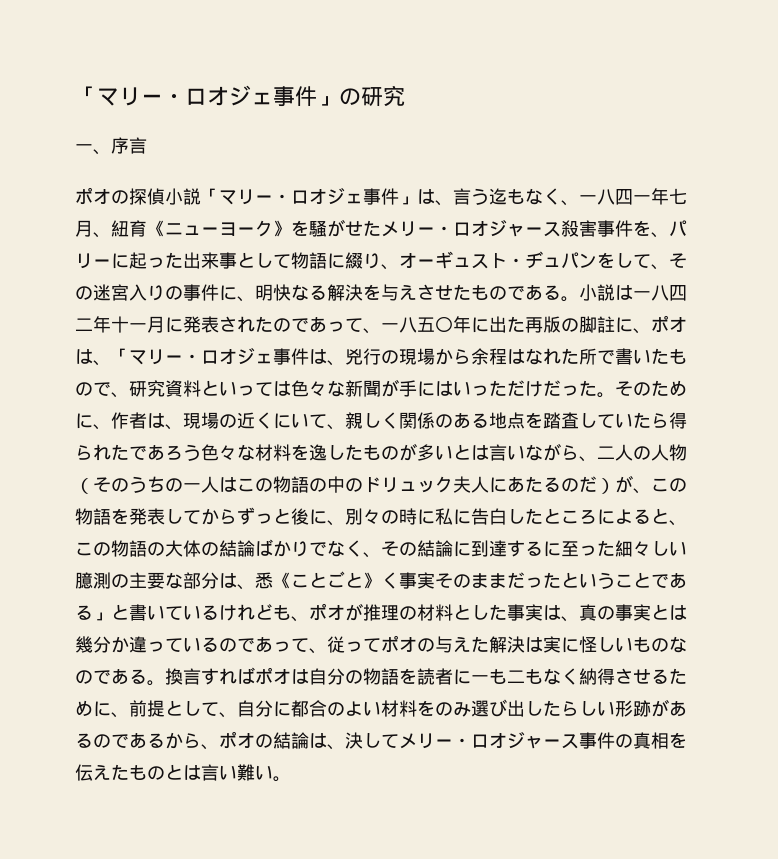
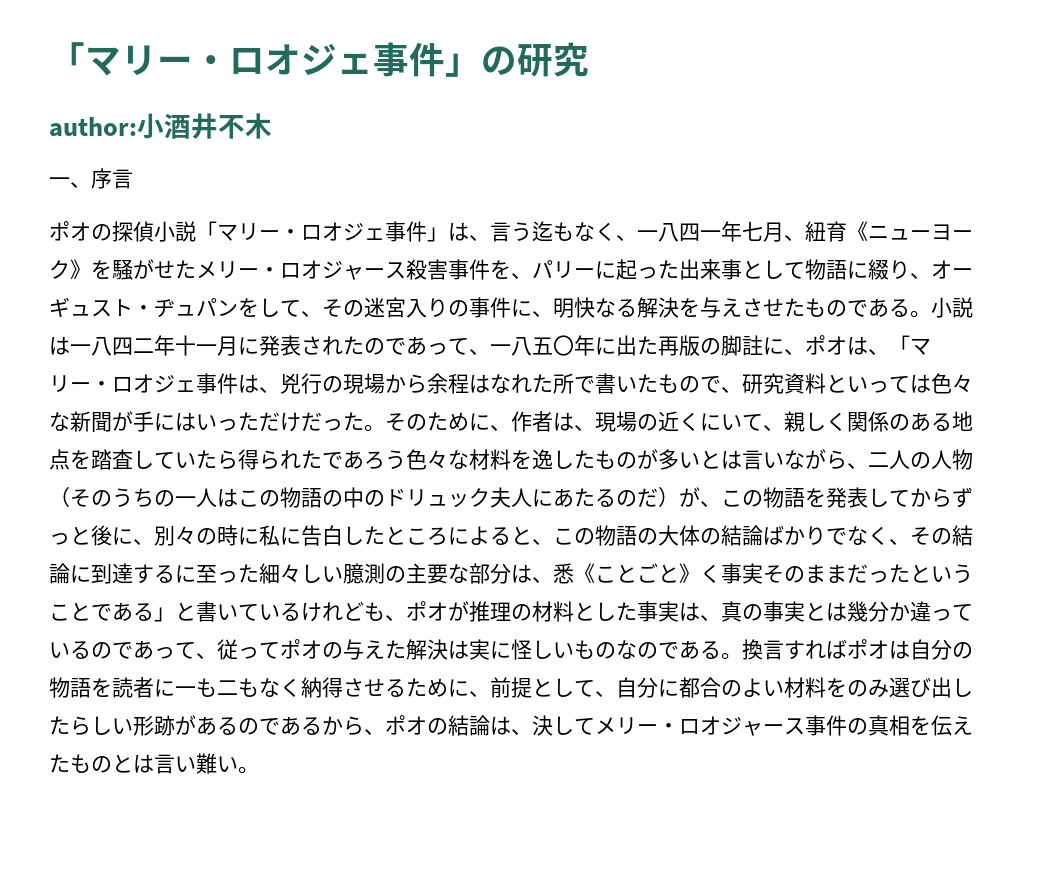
(405, 96) none -> [49,113,272,139] // author:小酒井不木

